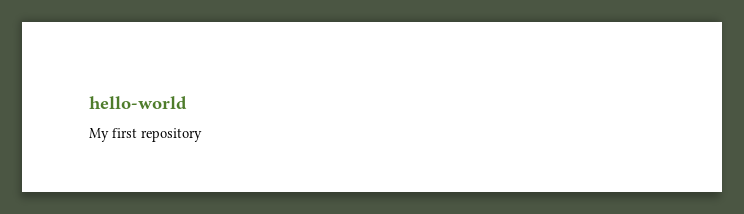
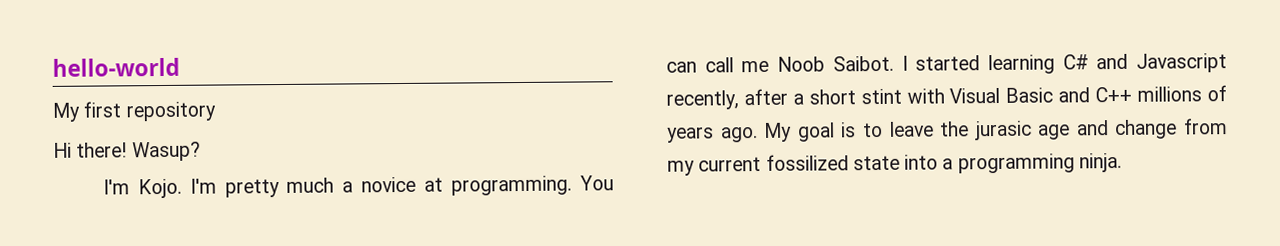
(202, 135) none -> [53,141,201,162] [102,175,615,199] [666,53,1227,75] [666,85,1227,110] [667,118,1228,143] [667,152,1122,176] // Hi there! Wasup? // I'm Kojo. I'm pretty much a novice at programming. You can call me Noob Saibot. I started learning C# and Javascript recently, after a short stint with Visual Basic and C++ millions of years ago. My goal is to leave the jurasic age and change from my current fossilized state into a programming ninja.

